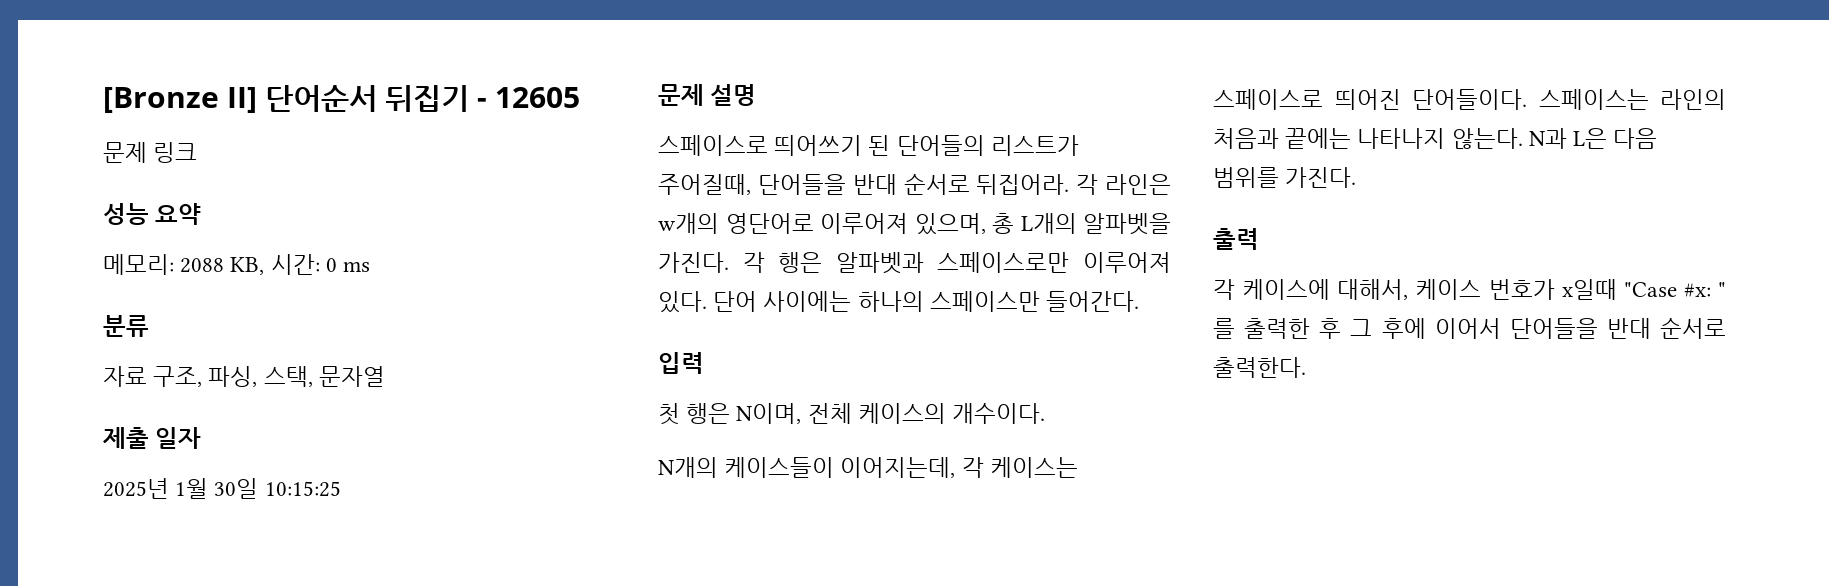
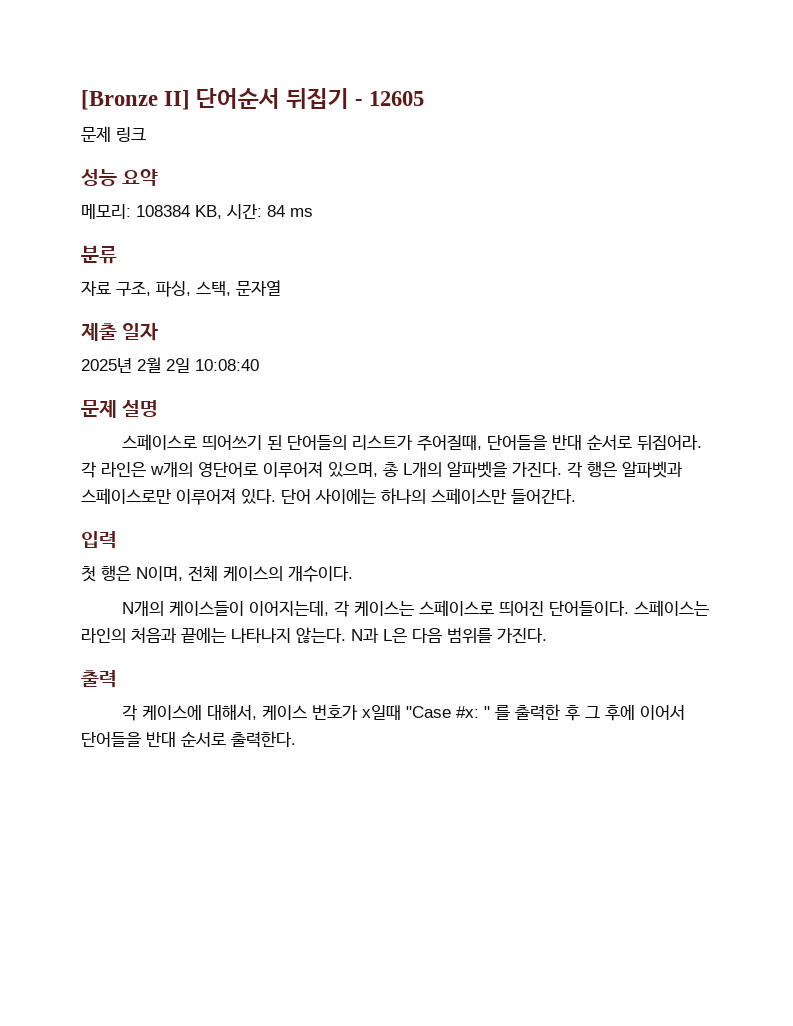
[180,258,225,273] 2088 -> [136,205,190,217] 108384
[325,258,337,272] 0 -> [267,205,285,217] 84
[175,478,341,499] 1월 30일 10:15:25 -> [137,357,259,373] 2월 2일 10:08:40

